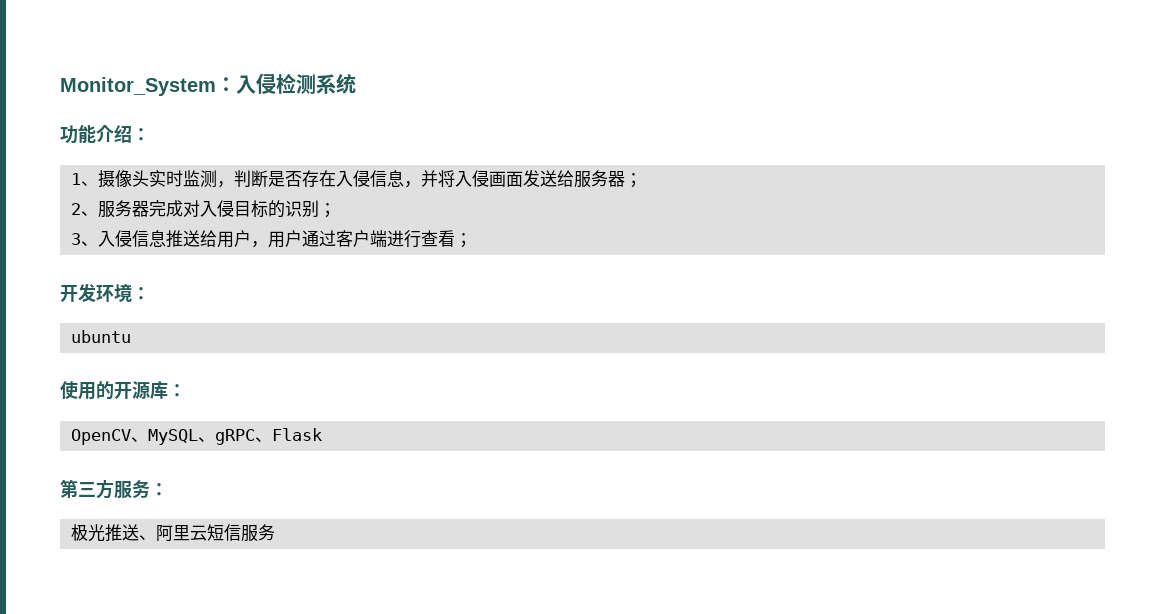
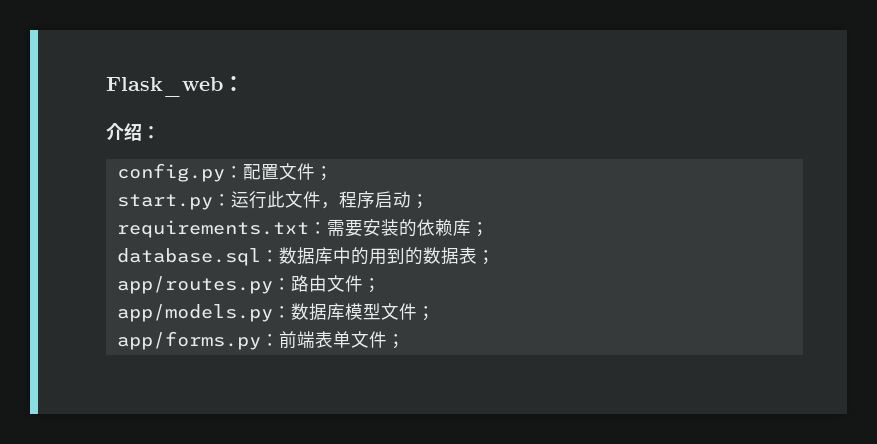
[60,73,356,96] [60,125,150,144] [70,170,642,188] [70,200,336,218] [70,230,472,248] [60,283,150,302] [70,330,131,343] [60,381,186,400] [70,428,322,445] [60,479,168,499] [70,524,275,542] Monitor_System：入侵检测系统 // 功能介绍： // 1、摄像头实时监测，判断是否存在入侵信息，并将入侵画面发送给服务器； // 2、服务器完成对入侵目标的识别； // 3、入侵信息推送给用户，用户通过客户端进行查看； // 开发环境： // ubuntu // 使用的开源库： // OpenCV、MySQL、gRPC、Flask // 第三方服务： // 极光推送、阿里云短信服务 -> [106,76,244,97] [106,123,160,141] [116,163,333,182] [116,191,429,210] [116,219,489,238] [116,247,495,266] [116,275,381,294] [116,303,435,322] [116,331,405,350] Flask_web： // 介绍： // config.py：配置文件； // start.py：运行此文件，程序启动； // requirements.txt：需要安装的依赖库； // database.sql：数据库中的用到的数据表； // app/routes.py：路由文件； // app/models.py：数据库模型文件； // app/forms.py：前端表单文件；

